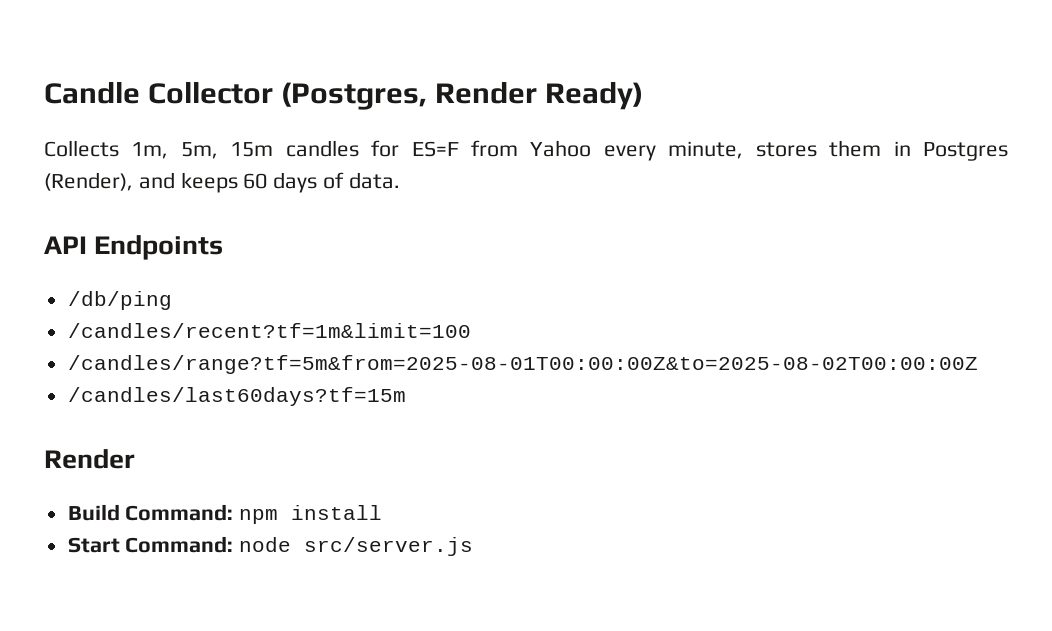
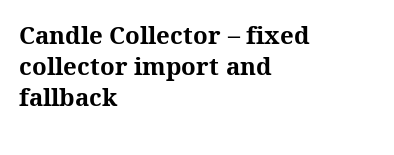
[281,82,644,110] [44,140,1009,161] [44,172,400,193] [44,235,224,260] [67,291,172,310] [67,323,471,338] [67,355,978,374] [67,387,406,406] [44,449,135,469] [67,504,383,524] [67,536,474,556] (Postgres, Render Ready) // Collects 1m, 5m, 15m candles for ES=F from Yahoo every minute, stores them in Postgres (Render), and keeps 60 days of data. // API Endpoints // /db/ping // /candles/recent?tf=1m&limit=100 // /candles/range?tf=5m&from=2025-08-01T00:00:00Z&to=2025-08-02T00:00:00Z // /candles/last60days?tf=15m // Render // Build Command: npm install // Start Command: node src/server.js -> [226,26,311,44] [19,57,272,81] [19,88,118,106] – fixed collector import and fallback

